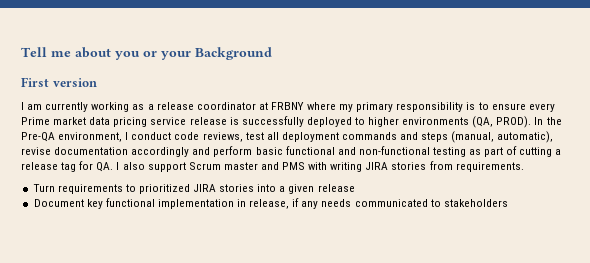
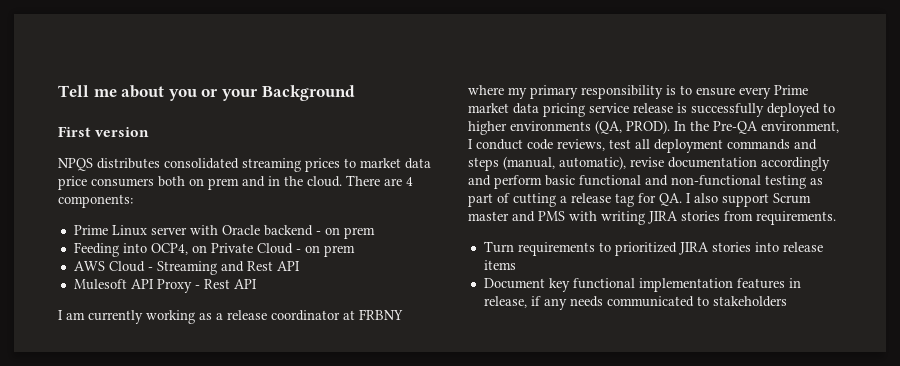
(97, 82) none -> [58,158,431,172] [58,175,413,190] [58,194,133,208] [73,225,375,239] [73,242,355,257] [73,261,300,275] [73,279,257,293] // NPQS distributes consolidated streaming prices to market data price consumers both on prem and in the cloud. There are 4 components: // Prime Linux server with Oracle backend - on prem // Feeding into OCP4, on Private Cloud - on prem // AWS Cloud - Streaming and Rest API // Mulesoft API Proxy - Rest API
[279,184,355,194] a given release -> [782,242,823,252] [483,260,516,270] release items
(234, 204) none -> [736,278,785,289] features

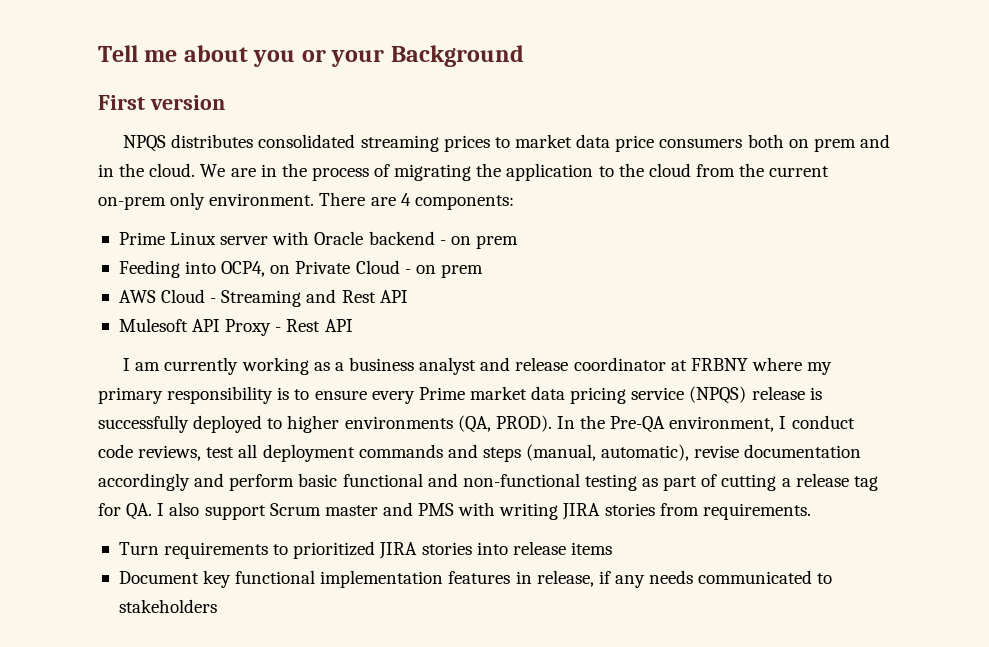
(342, 181) none -> [200,163,830,181] [98,192,315,210] We are in the process of migrating the application to the cloud from the current on-prem only environment.
(223, 316) none -> [349,357,511,375] business analyst and
(629, 108) none -> [689,386,747,404] (NPQS)

